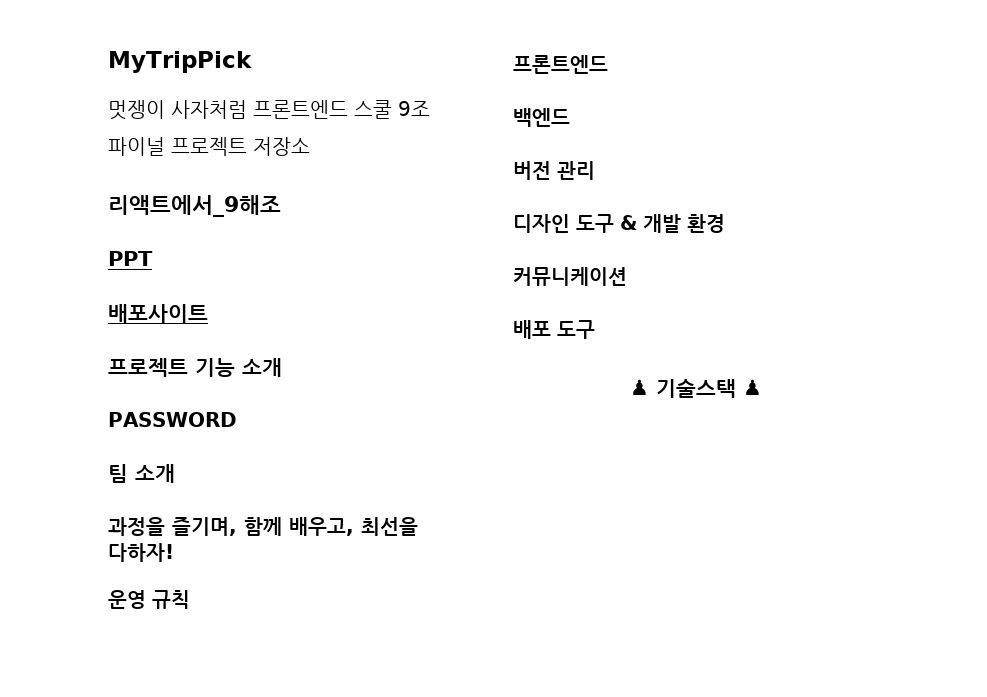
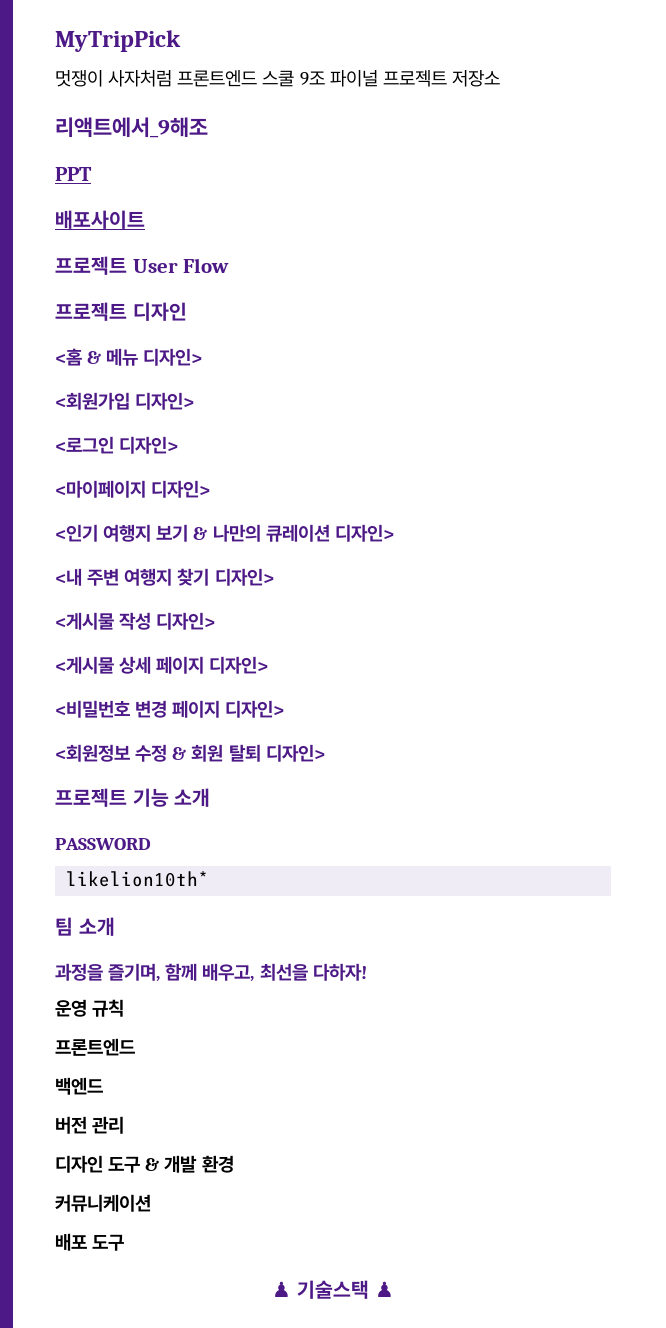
(208, 313) none -> [55,256,230,275] [55,302,187,321] [55,348,203,366] [55,392,195,410] [55,436,179,454] [55,480,211,498] [55,524,394,542] [55,568,274,586] [55,612,216,630] [55,656,269,674] [55,700,285,718] [55,744,325,762] // 프로젝트 User Flow // 프로젝트 디자인 // <홈 & 메뉴 디자인> // <회원가입 디자인> // <로그인 디자인> // <마이페이지 디자인> // <인기 여행지 보기 & 나만의 큐레이션 디자인> // <내 주변 여행지 찾기 디자인> // <게시물 작성 디자인> // <게시물 상세 페이지 디자인> // <비밀번호 변경 페이지 디자인> // <회원정보 수정 & 회원 탈퇴 디자인>
(237, 419) none -> [66,871,210,887] // likelion10th*

